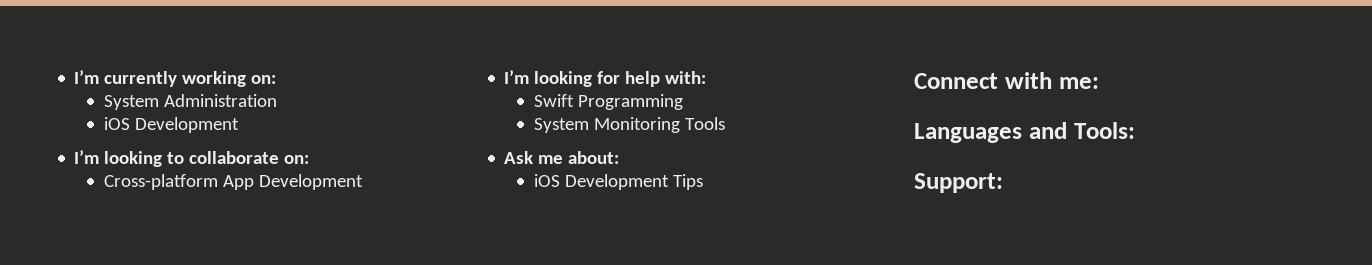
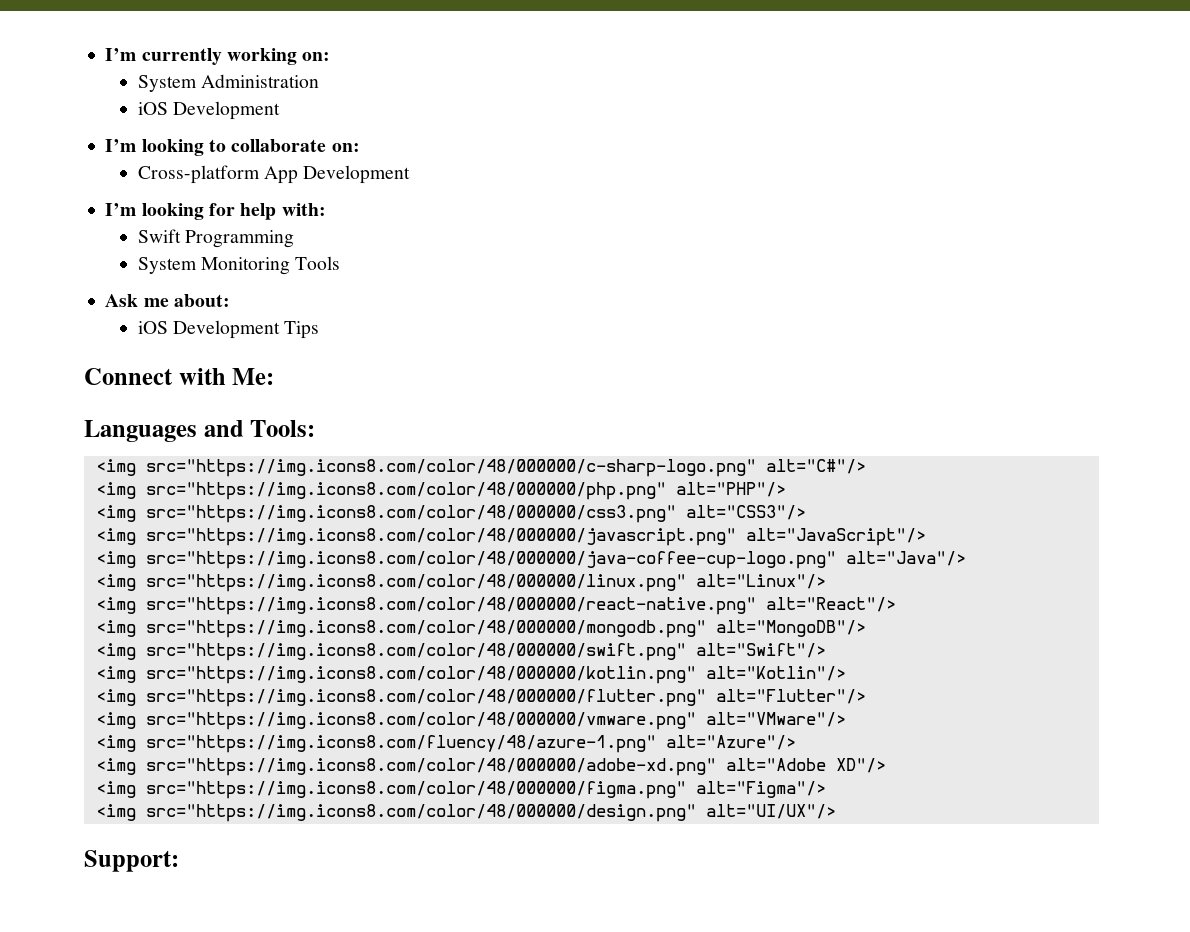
[1058,77,1099,89] me: -> [232,368,275,385] Me:
(1135, 130) none -> [95,459,866,477] [95,482,786,500] [95,505,806,523] [95,528,926,546] [95,551,966,569] [95,574,826,592] [95,597,896,615] [95,620,866,638] [95,643,826,661] [95,666,846,684] [95,689,866,707] [95,712,846,730] [95,735,796,753] [95,758,886,776] [95,781,826,799] [95,804,836,822] // <img src="https://img.icons8.com/color/48/000000/c-sharp-logo.png" alt="C#"/> // <img src="https://img.icons8.com/color/48/000000/php.png" alt="PHP"/> // <img src="https://img.icons8.com/color/48/000000/css3.png" alt="CSS3"/> // <img src="https://img.icons8.com/color/48/000000/javascript.png" alt="JavaScript"/> // <img src="https://img.icons8.com/color/48/000000/java-coffee-cup-logo.png" alt="Java"/> // <img src="https://img.icons8.com/color/48/000000/linux.png" alt="Linux"/> // <img src="https://img.icons8.com/color/48/000000/react-native.png" alt="React"/> // <img src="https://img.icons8.com/color/48/000000/mongodb.png" alt="MongoDB"/> // <img src="https://img.icons8.com/color/48/000000/swift.png" alt="Swift"/> // <img src="https://img.icons8.com/color/48/000000/kotlin.png" alt="Kotlin"/> // <img src="https://img.icons8.com/color/48/000000/flutter.png" alt="Flutter"/> // <img src="https://img.icons8.com/color/48/000000/vmware.png" alt="VMware"/> // <img src="https://img.icons8.com/fluency/48/azure-1.png" alt="Azure"/> // <img src="https://img.icons8.com/color/48/000000/adobe-xd.png" alt="Adobe XD"/> // <img src="https://img.icons8.com/color/48/000000/figma.png" alt="Figma"/> // <img src="https://img.icons8.com/color/48/000000/design.png" alt="UI/UX"/>

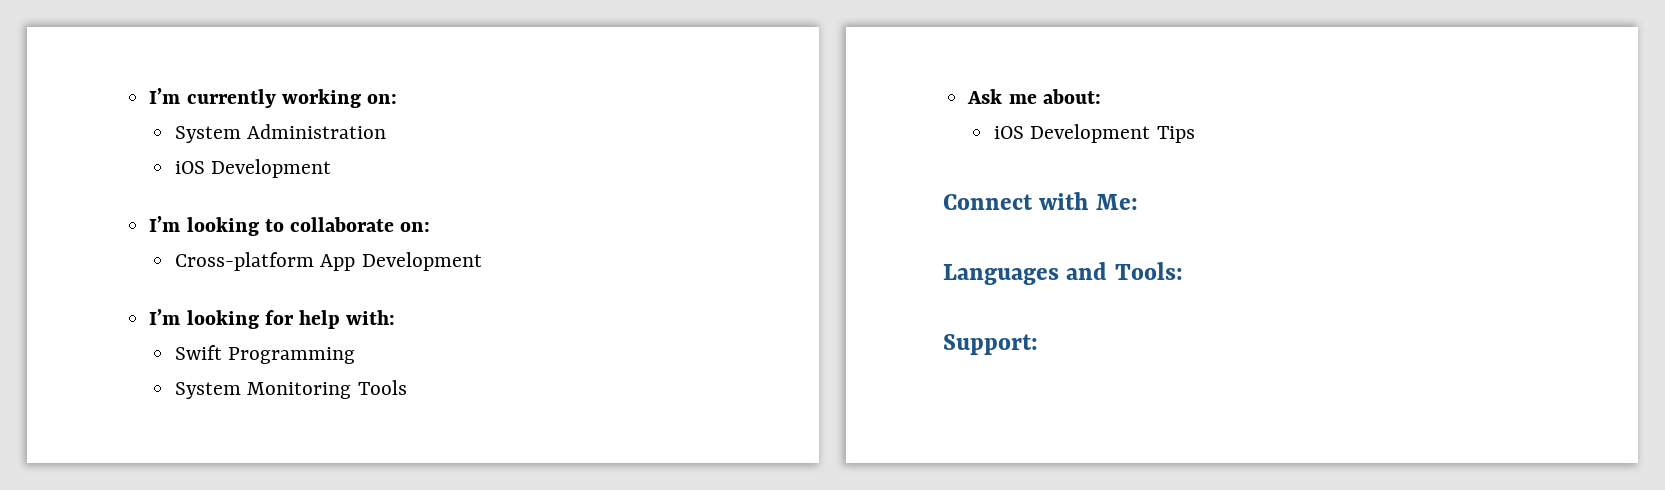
[95,459,866,477] [95,482,786,500] [95,505,806,523] [95,528,926,546] [95,551,966,569] [95,574,826,592] [95,597,896,615] [95,620,866,638] [95,643,826,661] [95,666,846,684] [95,689,866,707] [95,712,846,730] [95,735,796,753] [95,758,886,776] [95,781,826,799] [95,804,836,822] // <img src="https://img.icons8.com/color/48/000000/c-sharp-logo.png" alt="C#"/> // <img src="https://img.icons8.com/color/48/000000/php.png" alt="PHP"/> // <img src="https://img.icons8.com/color/48/000000/css3.png" alt="CSS3"/> // <img src="https://img.icons8.com/color/48/000000/javascript.png" alt="JavaScript"/> // <img src="https://img.icons8.com/color/48/000000/java-coffee-cup-logo.png" alt="Java"/> // <img src="https://img.icons8.com/color/48/000000/linux.png" alt="Linux"/> // <img src="https://img.icons8.com/color/48/000000/react-native.png" alt="React"/> // <img src="https://img.icons8.com/color/48/000000/mongodb.png" alt="MongoDB"/> // <img src="https://img.icons8.com/color/48/000000/swift.png" alt="Swift"/> // <img src="https://img.icons8.com/color/48/000000/kotlin.png" alt="Kotlin"/> // <img src="https://img.icons8.com/color/48/000000/flutter.png" alt="Flutter"/> // <img src="https://img.icons8.com/color/48/000000/vmware.png" alt="VMware"/> // <img src="https://img.icons8.com/fluency/48/azure-1.png" alt="Azure"/> // <img src="https://img.icons8.com/color/48/000000/adobe-xd.png" alt="Adobe XD"/> // <img src="https://img.icons8.com/color/48/000000/figma.png" alt="Figma"/> // <img src="https://img.icons8.com/color/48/000000/design.png" alt="UI/UX"/> -> (1183, 271) none

